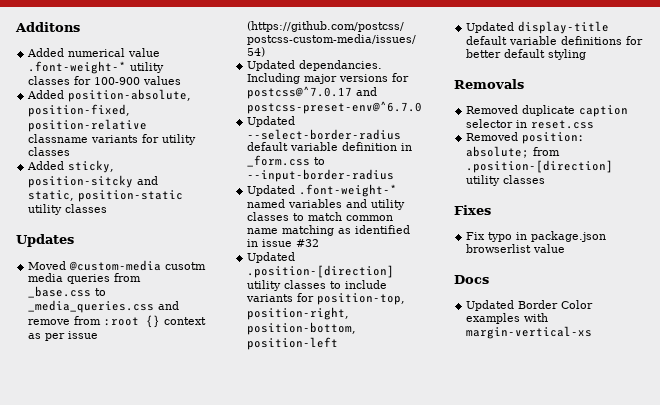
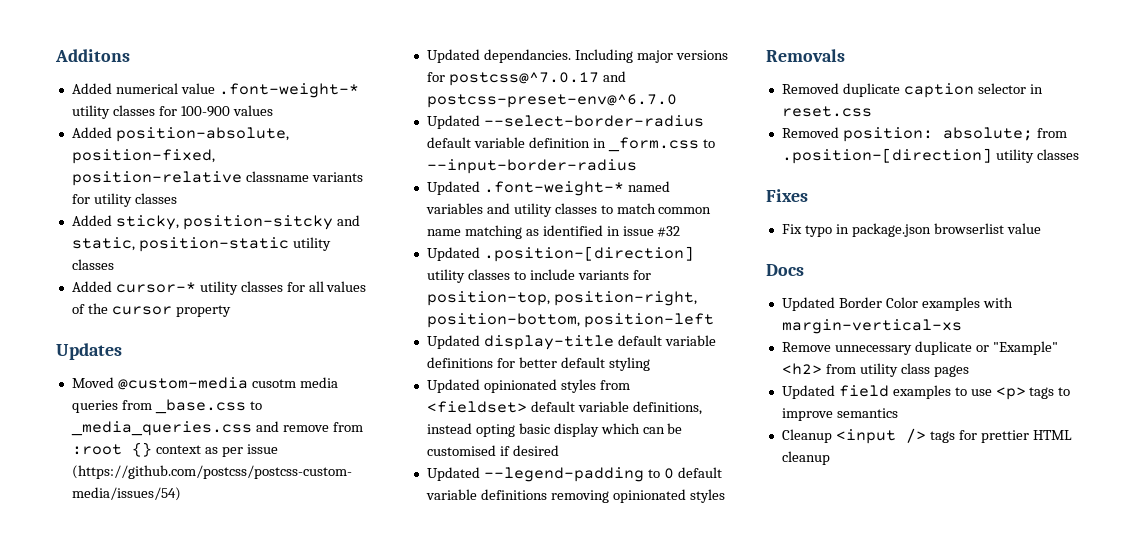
(108, 208) none -> [71,281,367,295] [71,303,231,317] // Added cursor-* utility classes for all values of the cursor property
(587, 54) none -> [426,379,630,393] [426,401,702,415] [426,423,683,437] [426,445,559,456] [426,467,722,482] [425,489,725,503] // Updated opinionated styles from <fieldset> default variable definitions, instead opting basic display which can be customised if desired // Updated --legend-padding to 0 default variable definitions removing opinionated styles
(593, 332) none -> [781,341,1058,355] [781,363,969,377] [781,385,1071,400] [781,408,898,421] [781,428,1072,444] [781,451,830,465] // Remove unnecessary duplicate or "Example" <h2> from utility class pages // Updated field examples to use <p> tags to improve semantics // Cleanup <input /> tags for prettier HTML cleanup

